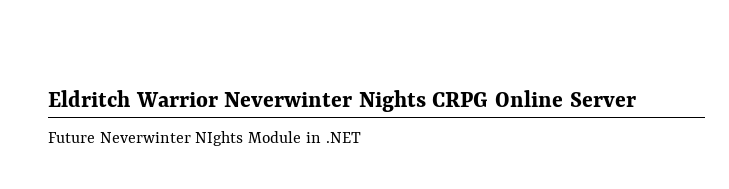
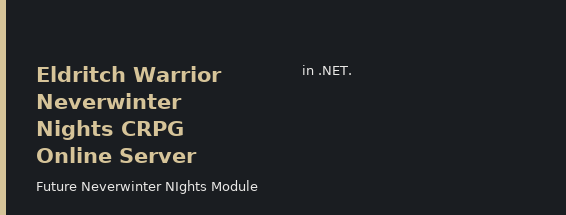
[325,132,361,143] .NET -> [318,66,352,75] .NET.

